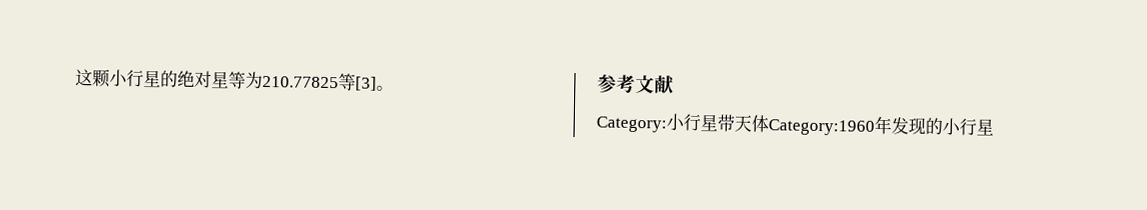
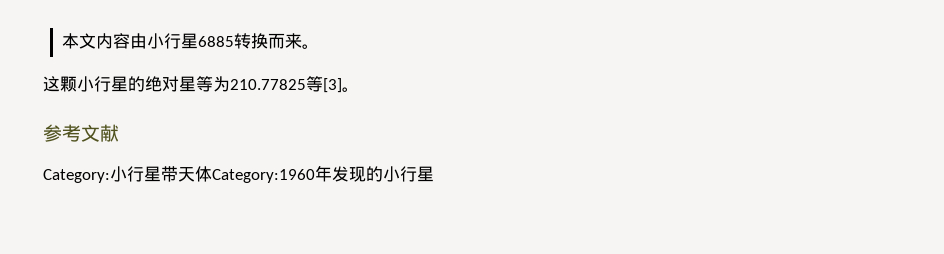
(75, 77) none -> [62,33,320,49] 本文内容由小行星6885转换而来。 //

